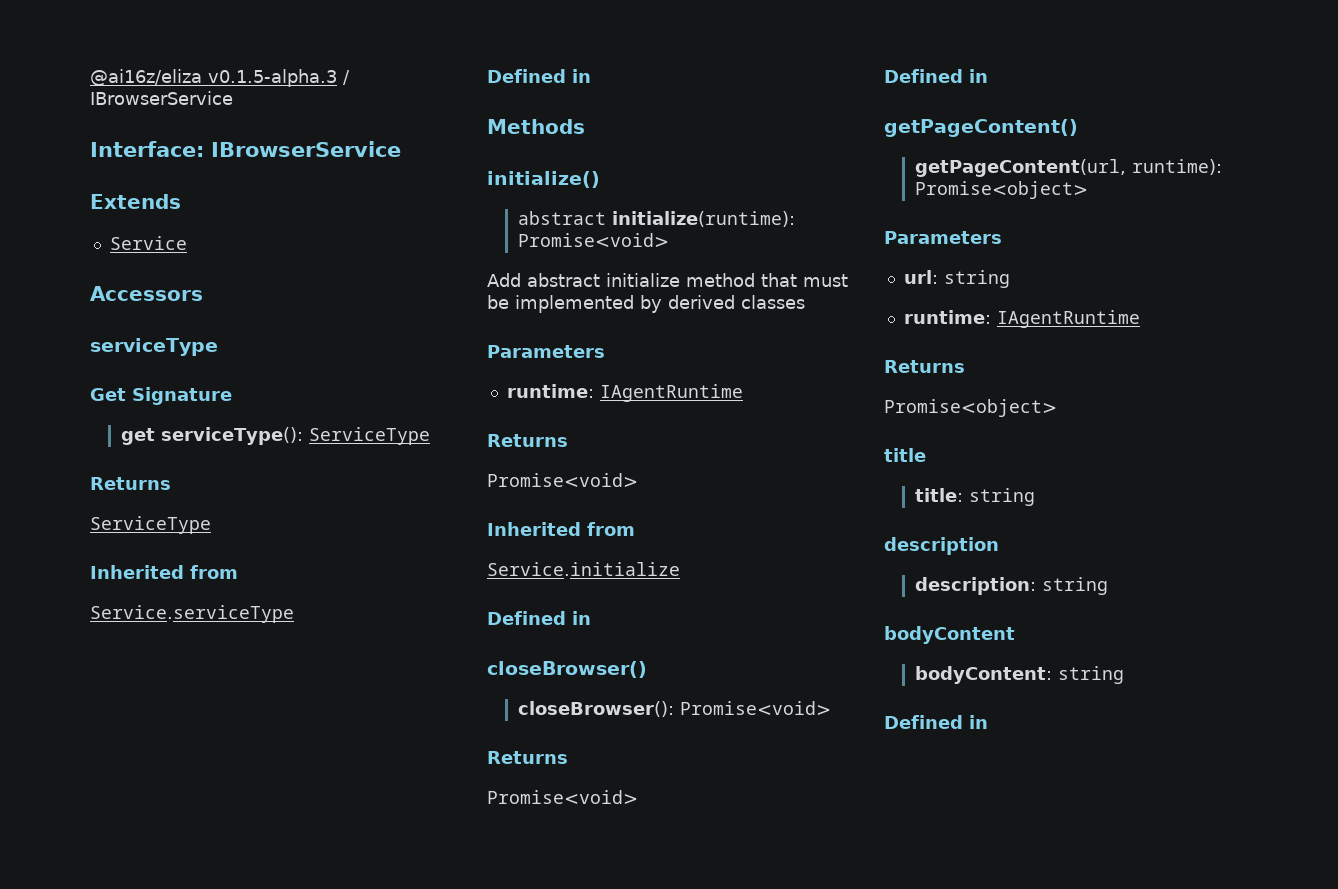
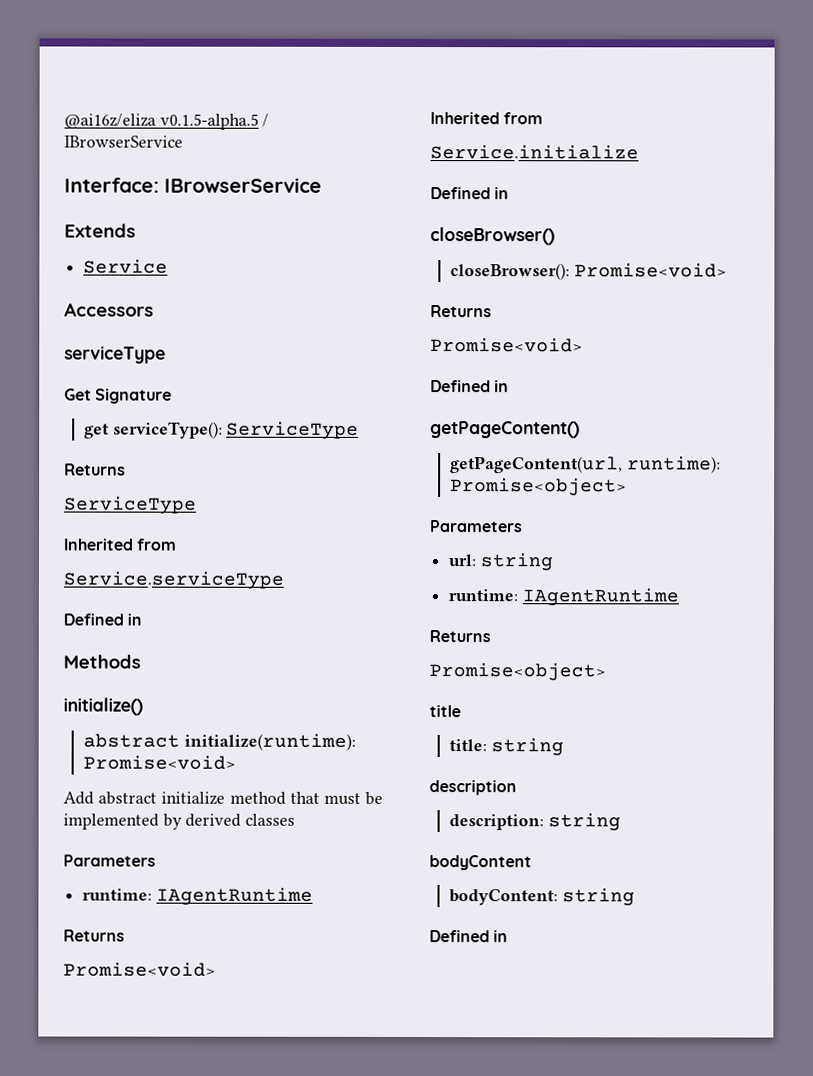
[208,69,337,87] v0.1.5-alpha.3 -> [159,113,259,130] v0.1.5-alpha.5

